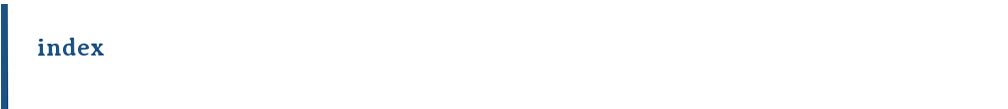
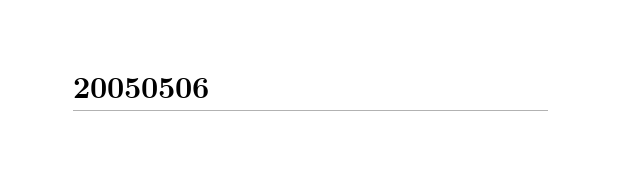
[36,37,106,56] index -> [73,78,209,98] 20050506

